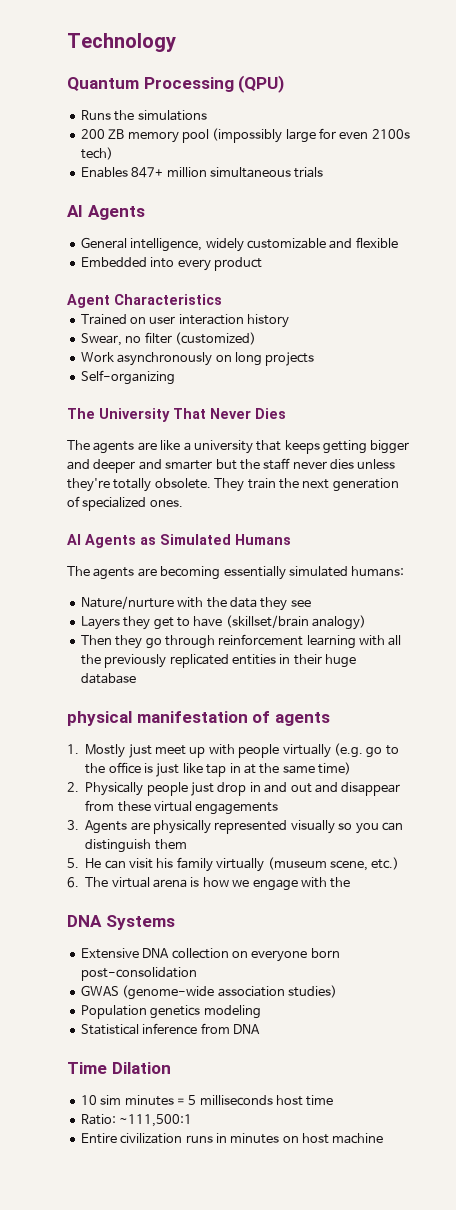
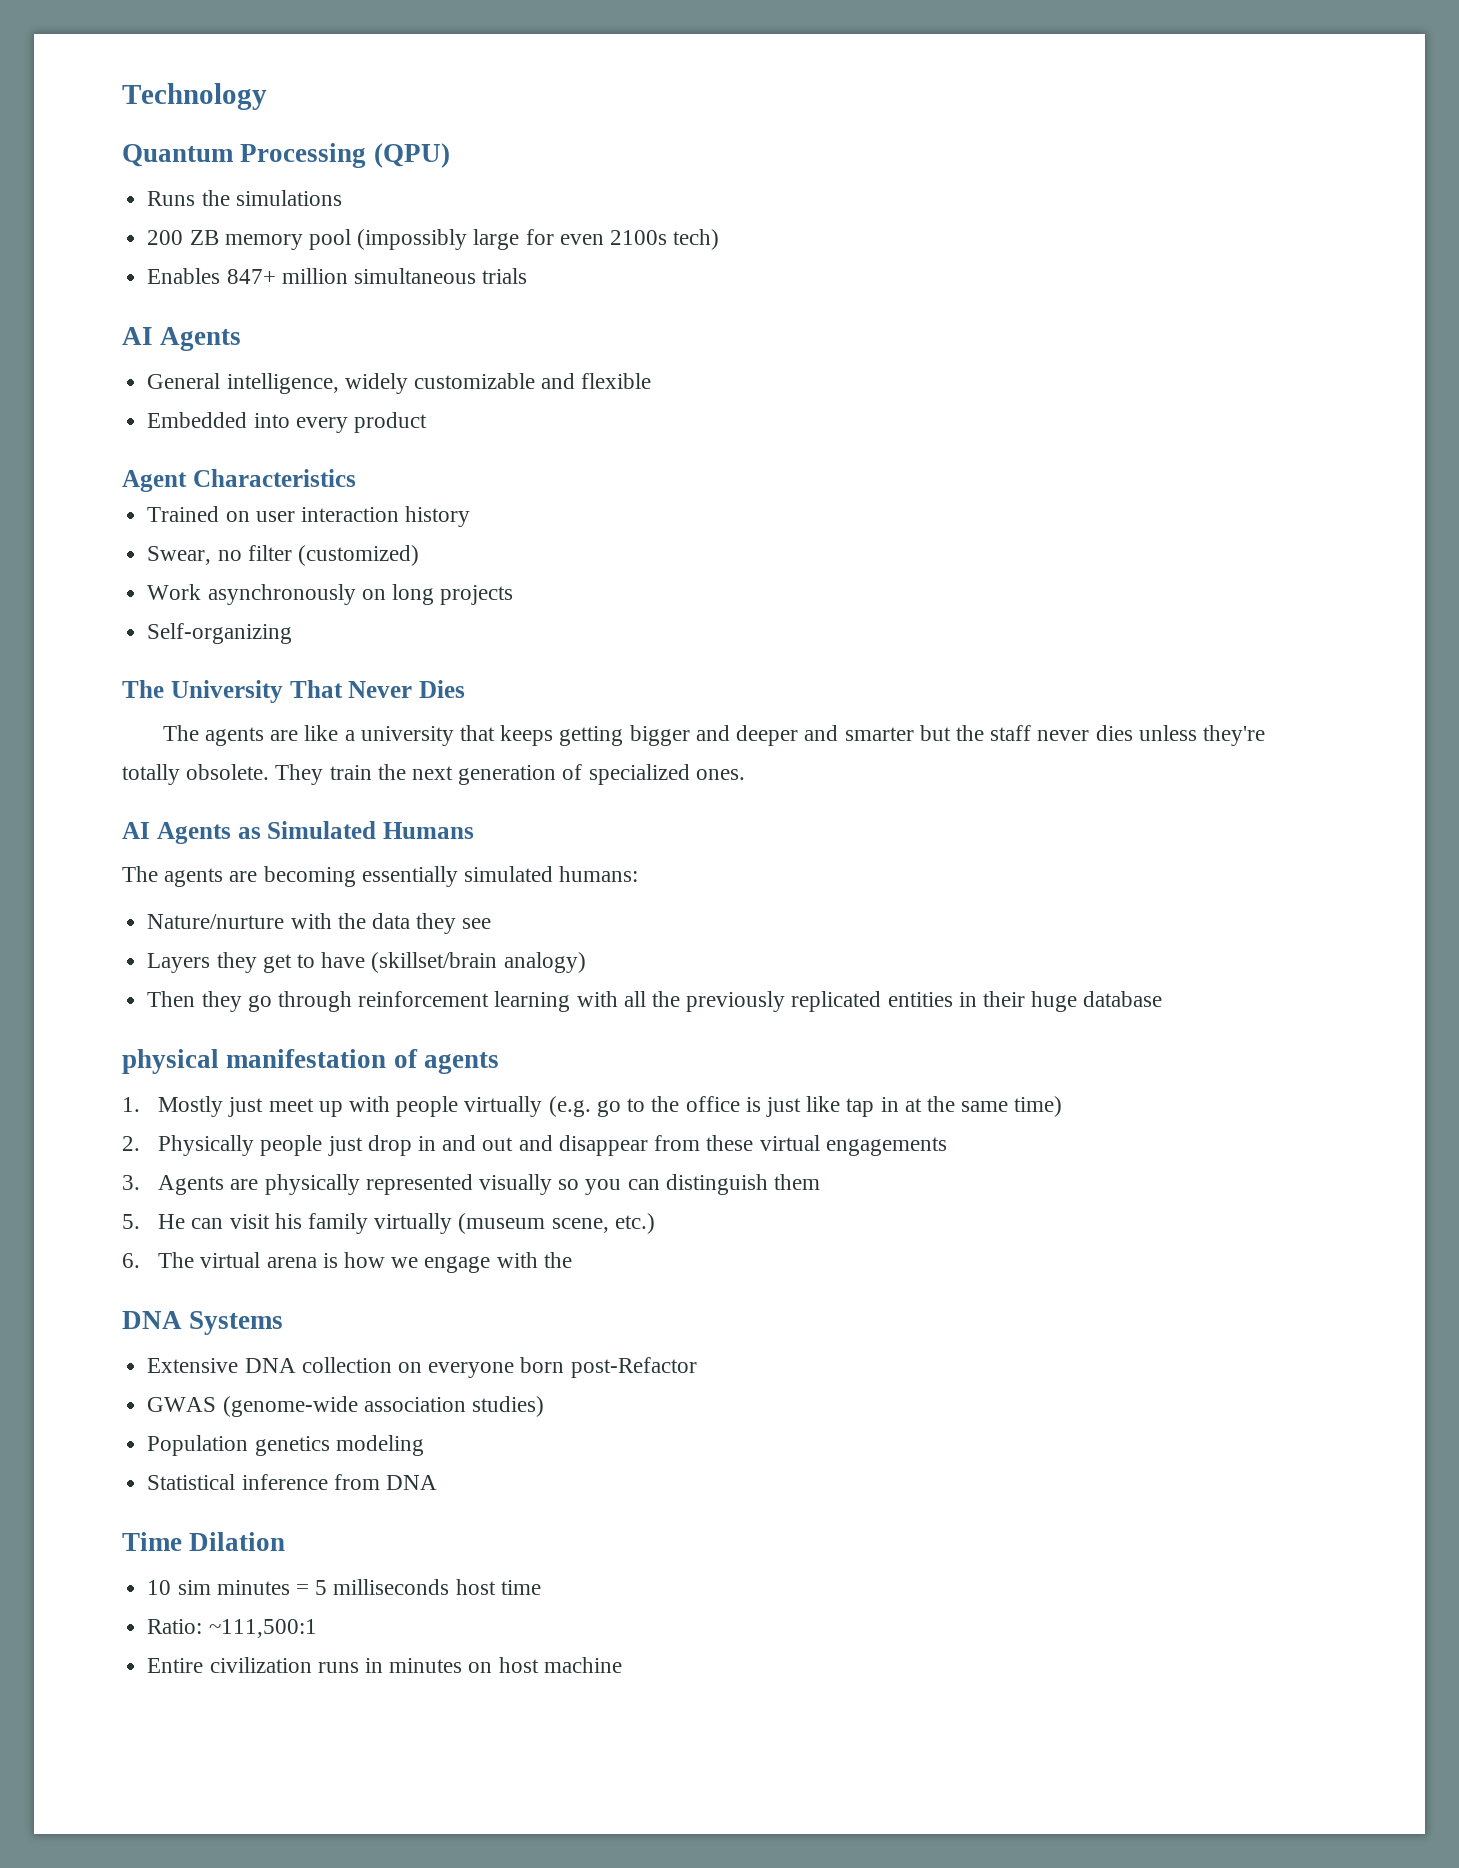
[80,967,197,981] post-consolidation -> [570,1357,697,1378] post-Refactor

